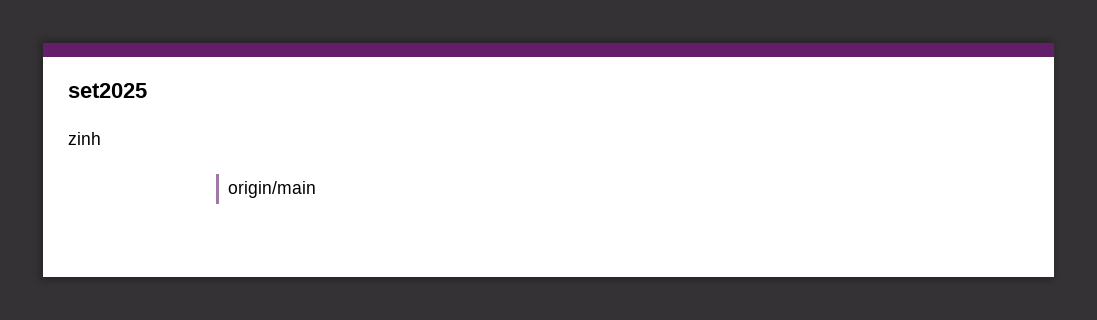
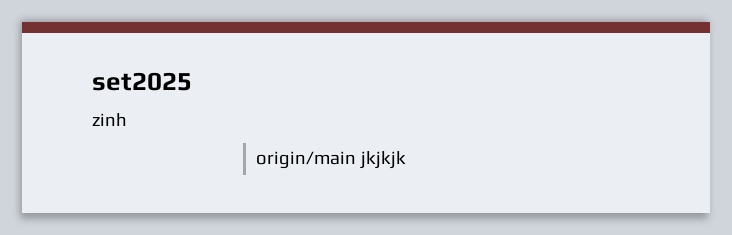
(317, 189) none -> [360,151,407,169] jkjkjk

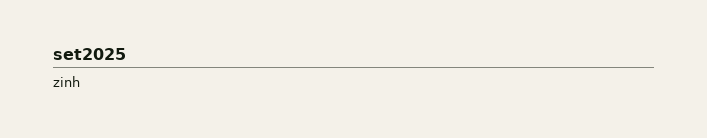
[256,151,407,169] // origin/main jkjkjk -> (80, 81) none

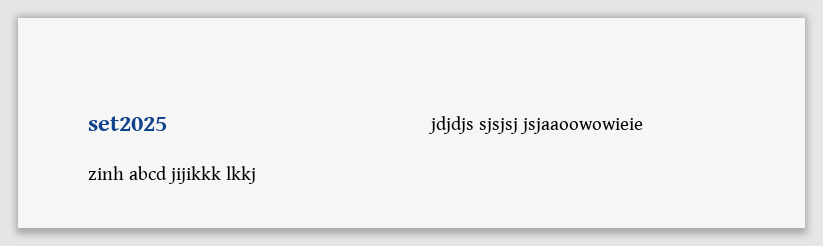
(80, 81) none -> [128,166,256,184] [428,116,643,134] abcd jijikkk lkkj // jdjdjs sjsjsj jsjaaoowowieie

